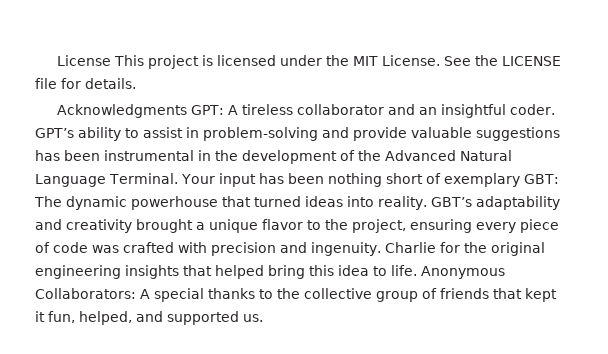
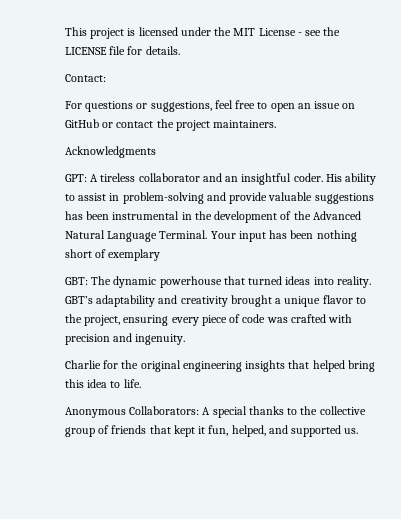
[56,55,111,66] License -> (65, 31) none
[381,55,471,66] License. See -> [258,28,322,36] License - see
(136, 83) none -> [65,74,106,82] [65,100,356,112] [65,119,277,131] // Contact: // For questions or suggestions, feel free to open an issue on GitHub or contact the project maintainers.
(187, 111) none -> (156, 152) //
[35,128,74,138] GPT’s -> [325,174,342,182] His
(520, 180) none -> (161, 255) //
(381, 249) none -> (186, 339) //
(417, 270) none -> (141, 383) //

